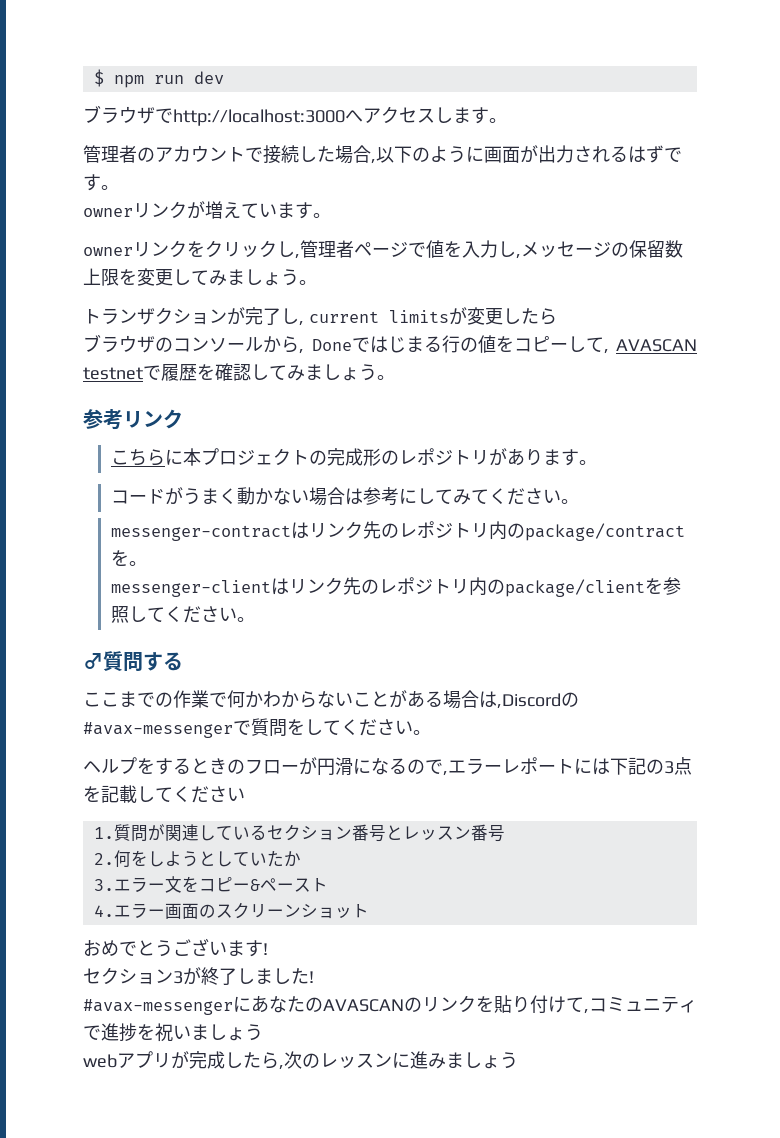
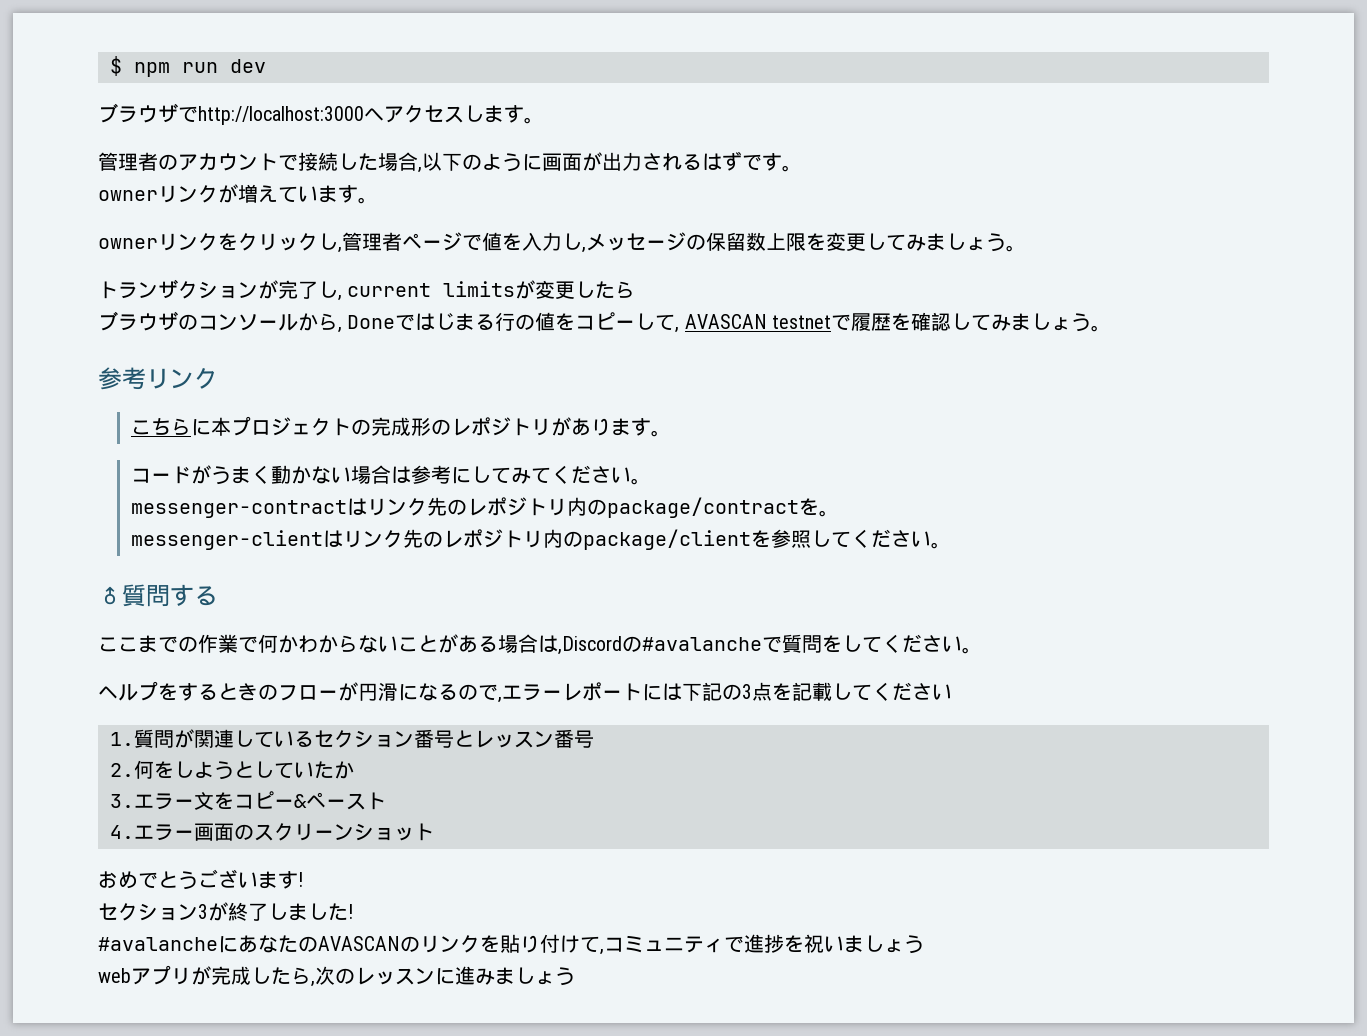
[83,722,233,738] #avax-messenger -> [642,637,762,651] #avalanche
[83,999,233,1015] #avax-messenger -> [98,937,218,951] #avalanche

